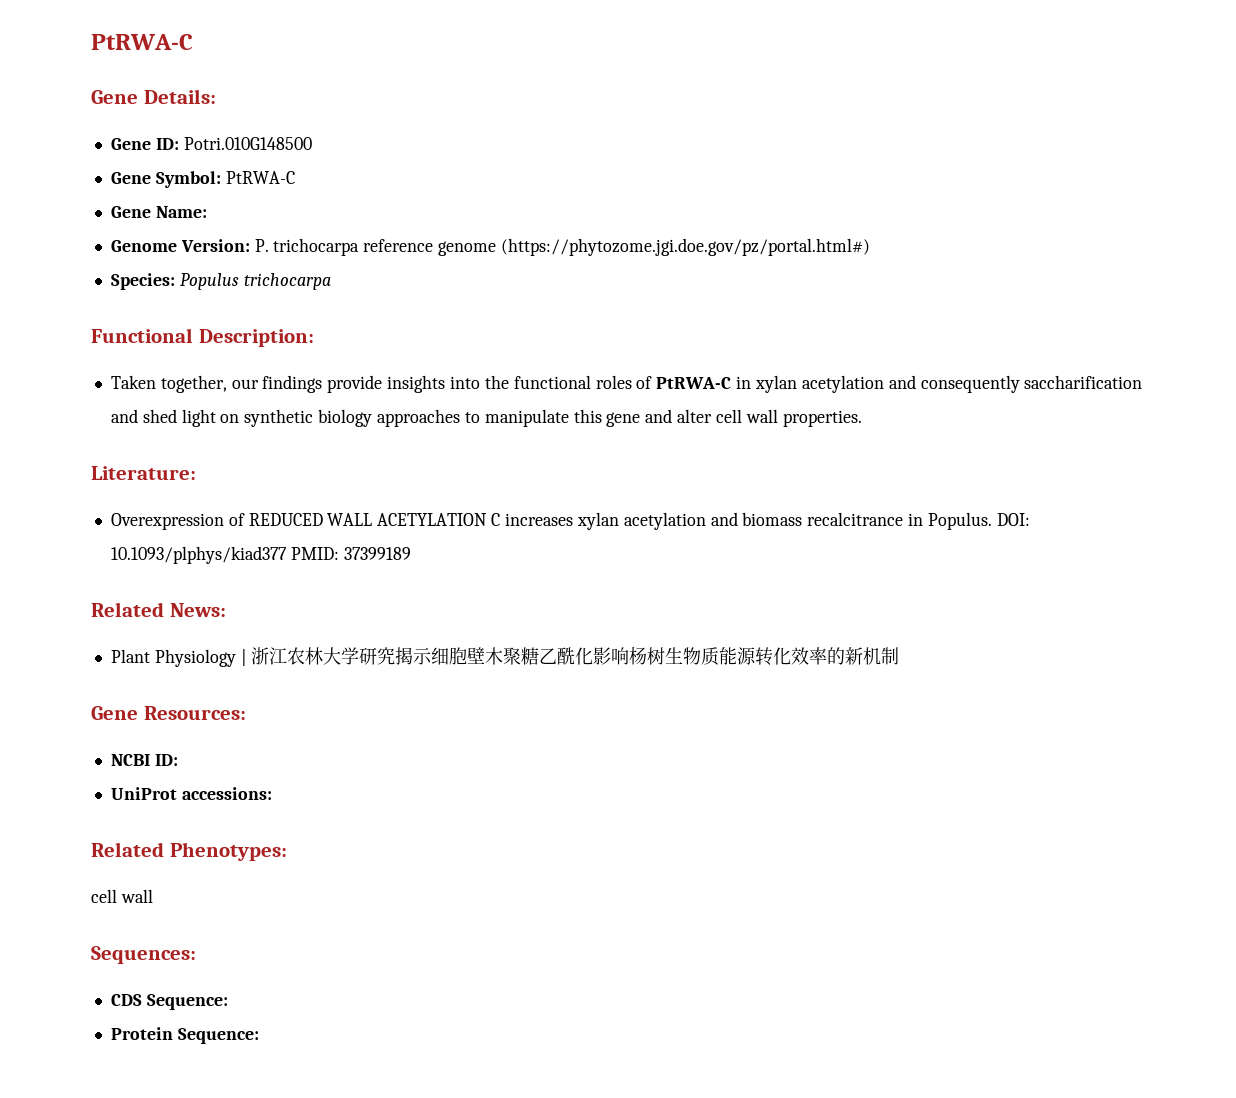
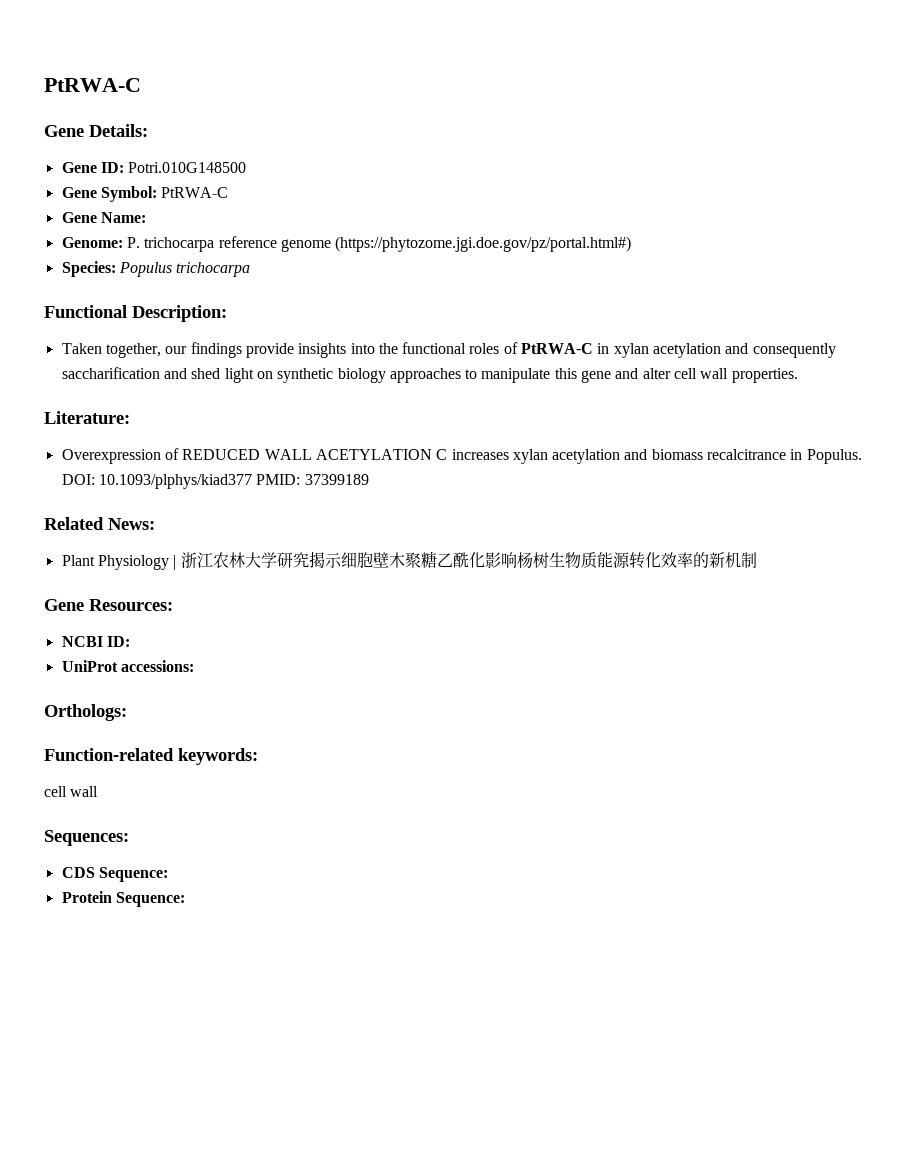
[110,239,250,252] Genome Version: -> [61,237,123,248] Genome:
[91,842,287,861] Related Phenotypes: -> [44,704,127,721] [44,748,258,765] Orthologs: // Function-related keywords:

